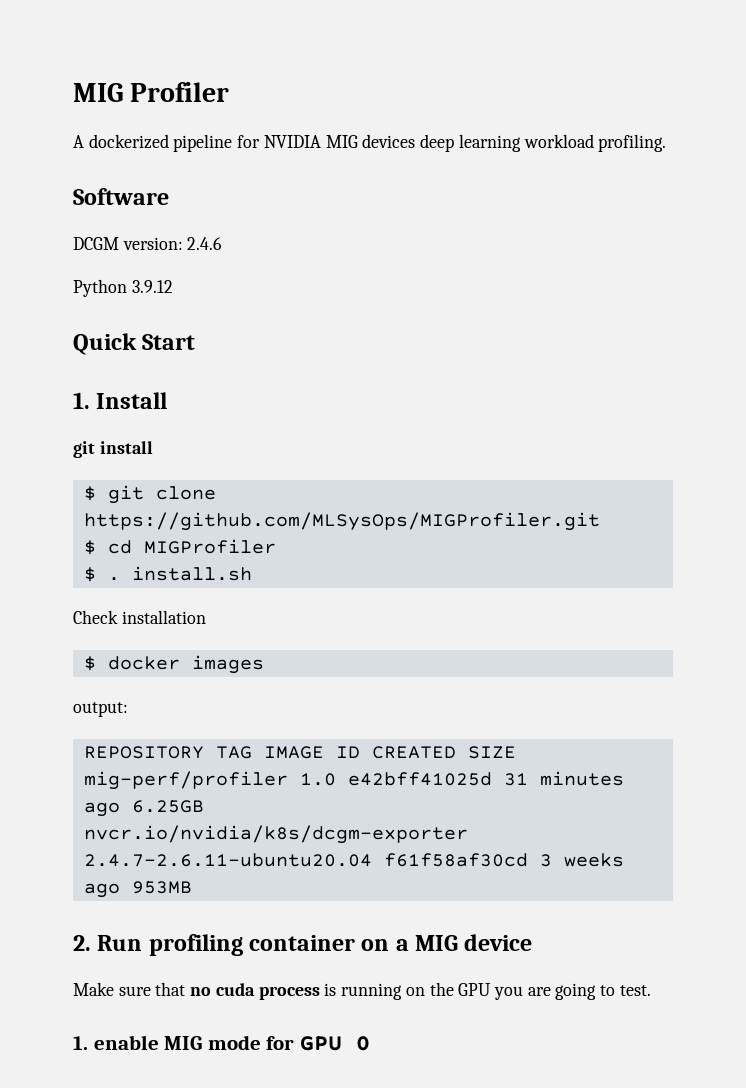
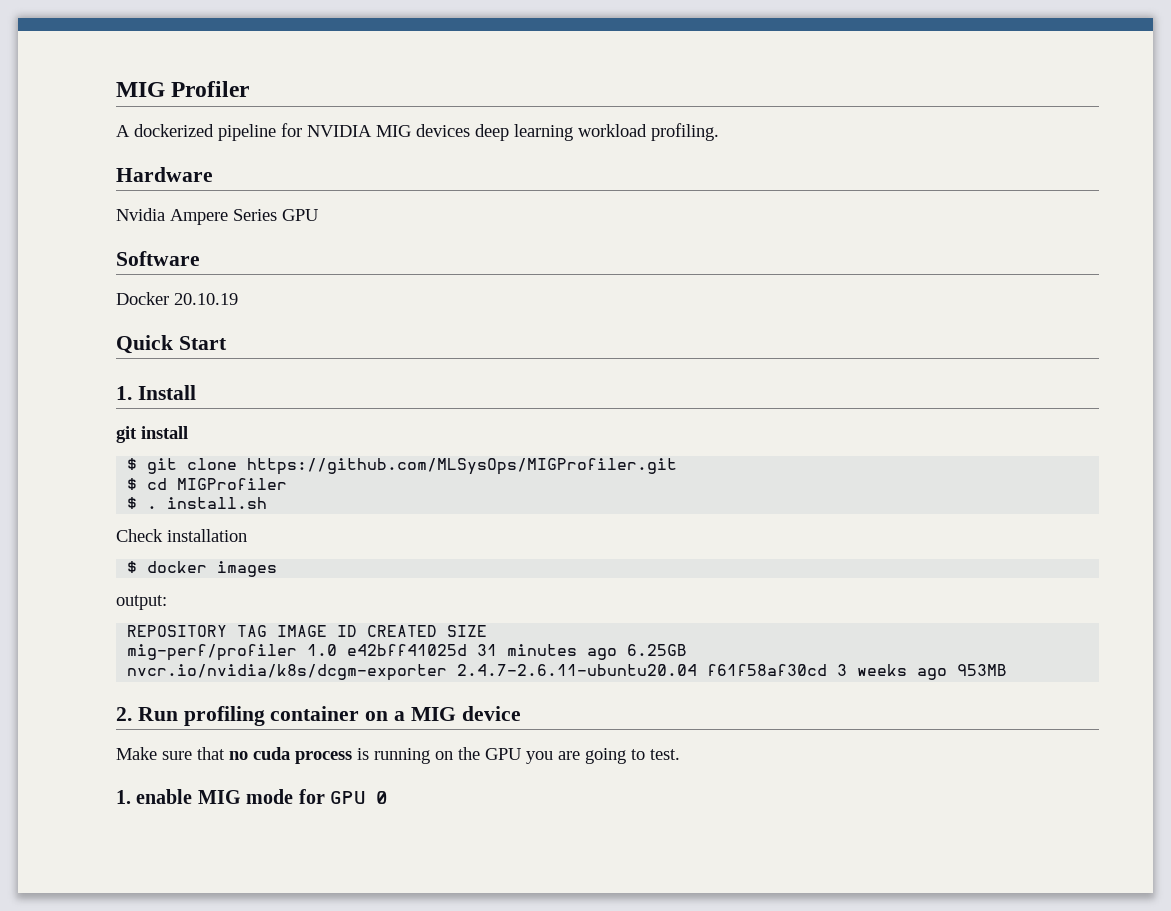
[73,188,169,205] [73,237,223,250] [73,279,173,297] Software // DCGM version: 2.4.6 // Python 3.9.12 -> [116,167,213,182] [116,208,318,225] [116,251,200,266] [116,292,238,305] Hardware // Nvidia Ampere Series GPU // Software // Docker 20.10.19

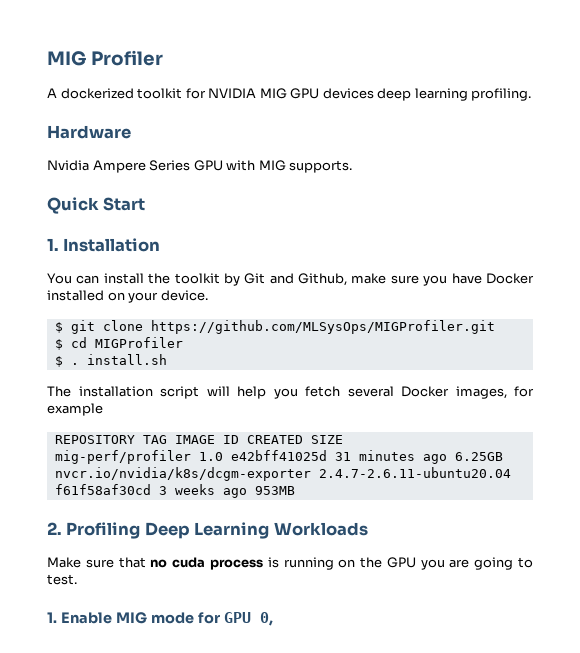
[218,124,276,141] pipeline -> [137,88,183,99] toolkit
(411, 131) none -> [290,88,320,99] GPU
[578,124,647,137] workload -> (468, 94) none
[116,251,200,266] [116,292,238,305] // Software // Docker 20.10.19 -> [226,160,353,173] with MIG supports.
[137,385,196,400] [116,426,188,443] Install // git install -> [63,238,161,252] [47,273,534,286] [47,290,208,303] Installation // You can install the toolkit by Git and Github, make sure you have Docker installed on your device.
[116,529,163,542] Check -> [47,386,71,397] The
[127,561,278,577] [116,595,167,610] // $ docker images // output: -> [160,386,534,399] [47,403,103,416] script will help you fetch several Docker images, for example
[137,706,521,726] Run profiling container on a MIG device -> [66,522,368,539] Profiling Deep Learning Workloads
[136,789,193,804] enable -> [60,612,112,624] Enable
[376,791,388,804] 0 -> [259,612,273,626] 0,

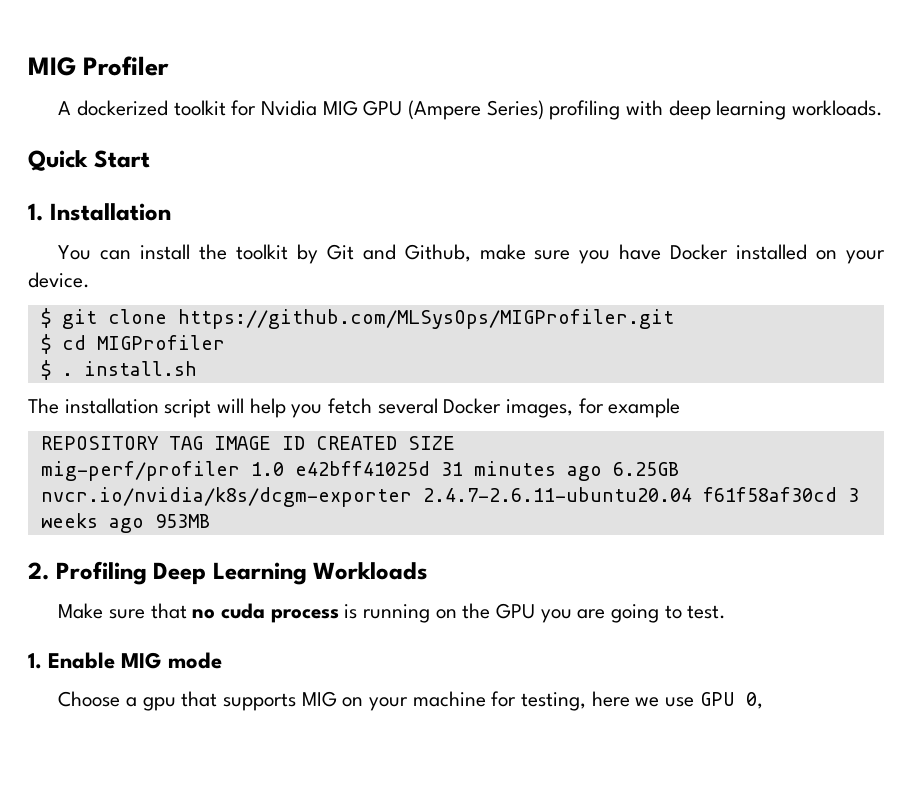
[208,88,257,99] NVIDIA -> [260,100,317,116] Nvidia
[322,88,532,101] [47,125,131,139] [47,160,353,173] devices deep learning profiling. // Hardware // Nvidia Ampere Series GPU with MIG supports. -> [407,100,883,120] (Ampere Series) profiling with deep learning workloads.
[197,612,220,624] for -> [58,691,694,711] // Choose a gpu that supports MIG on your machine for testing, here we use

